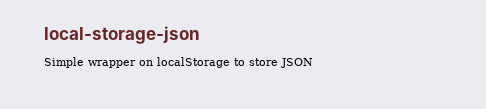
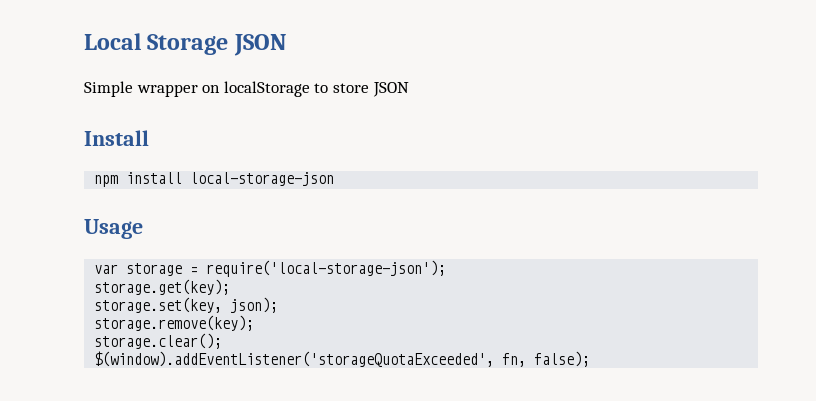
[44,26,200,44] local-storage-json -> [84,33,286,56] Local Storage JSON
(313, 63) none -> [84,130,149,146] [94,172,335,187] [84,219,143,239] [94,260,447,277] [94,279,231,295] [94,297,279,313] [94,315,255,331] [94,333,223,349] [94,351,591,367] // Install // npm install local-storage-json // Usage // var storage = require('local-storage-json'); // storage.get(key); // storage.set(key, json); // storage.remove(key); // storage.clear(); // $(window).addEventListener('storageQuotaExceeded', fn, false);

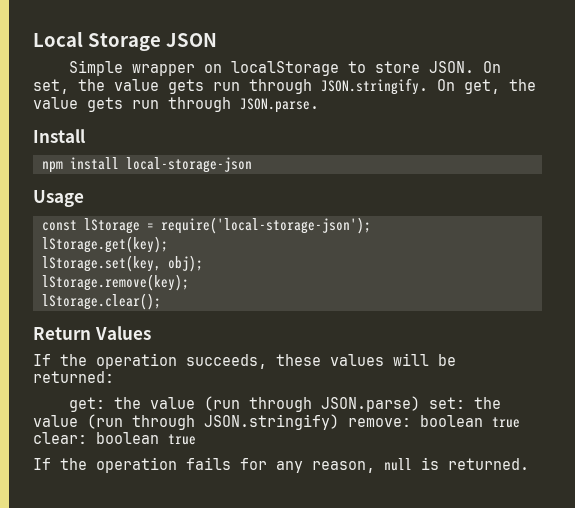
[372,82,409,97] JSON -> [429,61,502,73] [33,78,536,95] [33,97,319,113] JSON. On set, the value gets run through JSON.stringify. On get, the value gets run through JSON.parse.
[94,263,183,276] var storage -> [41,218,140,234] const lStorage
[94,279,231,295] [94,297,279,313] [94,315,255,331] [94,333,223,349] [94,351,591,367] storage.get(key); // storage.set(key, json); // storage.remove(key); // storage.clear(); // $(window).addEventListener('storageQuotaExceeded', fn, false); -> [41,236,168,253] [41,255,203,272] [41,274,189,291] [41,293,161,310] [33,326,151,340] [33,353,456,369] [33,371,114,383] [69,396,502,412] [33,414,520,430] [33,432,196,445] [33,457,529,473] lStorage.get(key); // lStorage.set(key, obj); // lStorage.remove(key); // lStorage.clear(); // Return Values // If the operation succeeds, these values will be returned: // get: the value (run through JSON.parse) set: the value (run through JSON.stringify) remove: boolean true clear: boolean true // If the operation fails for any reason, null is returned.

